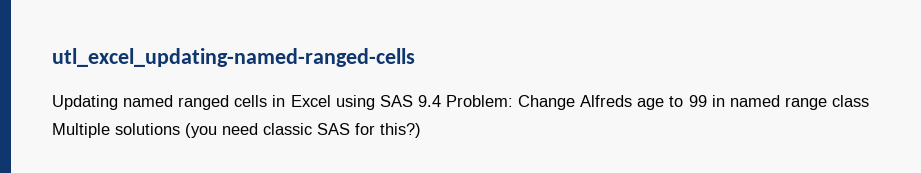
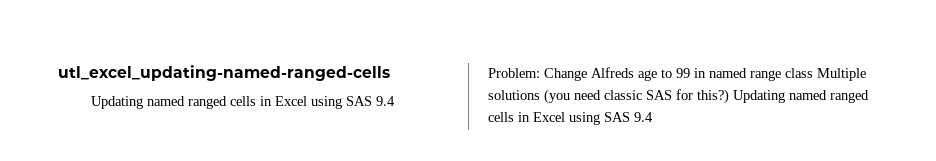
(421, 130) none -> [733,90,869,103] [488,112,653,125] Updating named ranged cells in Excel using SAS 9.4

